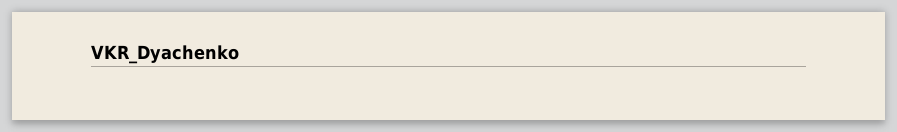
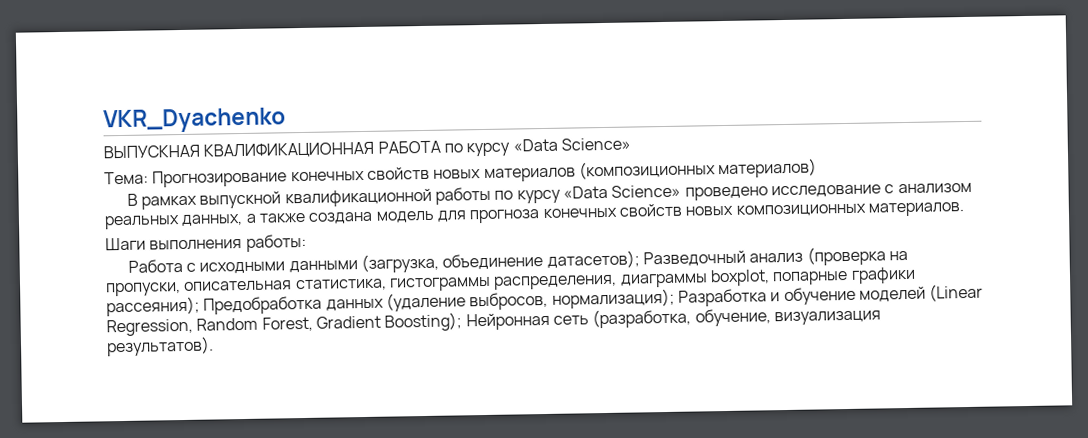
(239, 54) none -> [103,137,631,159] [104,158,818,188] [126,182,972,210] [104,202,964,230] [105,233,307,252] [127,246,908,274] [106,266,916,297] [106,283,984,317] [106,308,881,337] [106,336,214,357] // ВЫПУСКНАЯ КВАЛИФИКАЦИОННАЯ РАБОТА по курсу «Data Science» // Тема: Прогнозирование конечных свойств новых материалов (композиционных материалов) // В рамках выпускной квалификационной работы по курсу «Data Science» проведено исследование с анализом реальных данных, а также создана модель для прогноза конечных свойств новых композиционных материалов. // Шаги выполнения работы: // Работа с исходными данными (загрузка, объединение датасетов); Разведочный анализ (проверка на пропуски, описательная статистика, гистограммы распределения, диаграммы boxplot, попарные графики рассеяния); Предобработка данных (удаление выбросов, нормализация); Разработка и обучение моделей (Linear Regression, Random Forest, Gradient Boosting); Нейронная сеть (разработка, обучение, визуализация результатов).

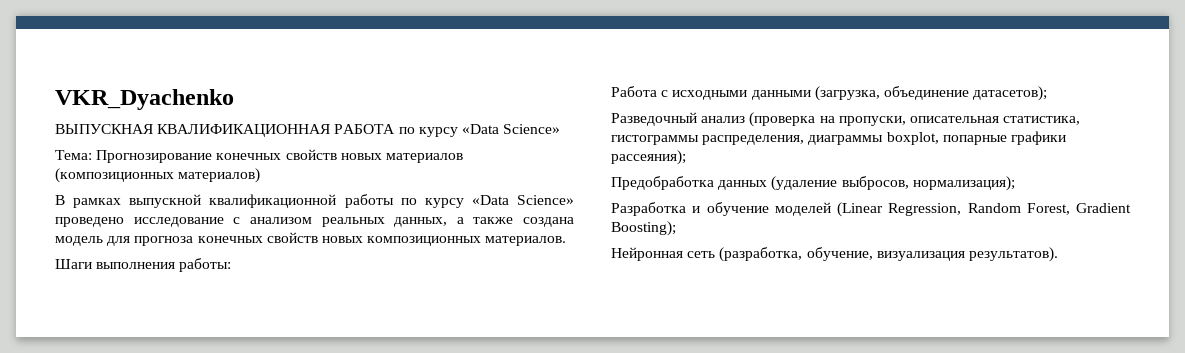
(640, 259) none -> (1048, 93) //
(200, 306) none -> (686, 157) //
(675, 298) none -> (1015, 183) //
(463, 322) none -> (676, 228) //

